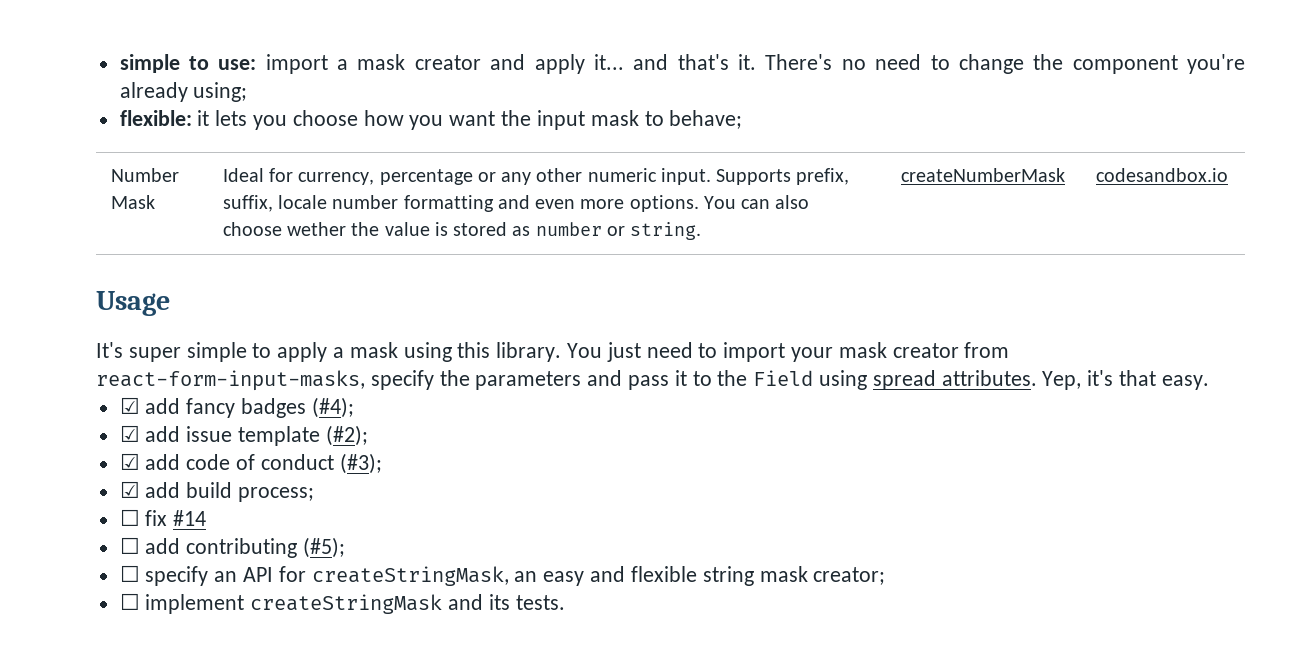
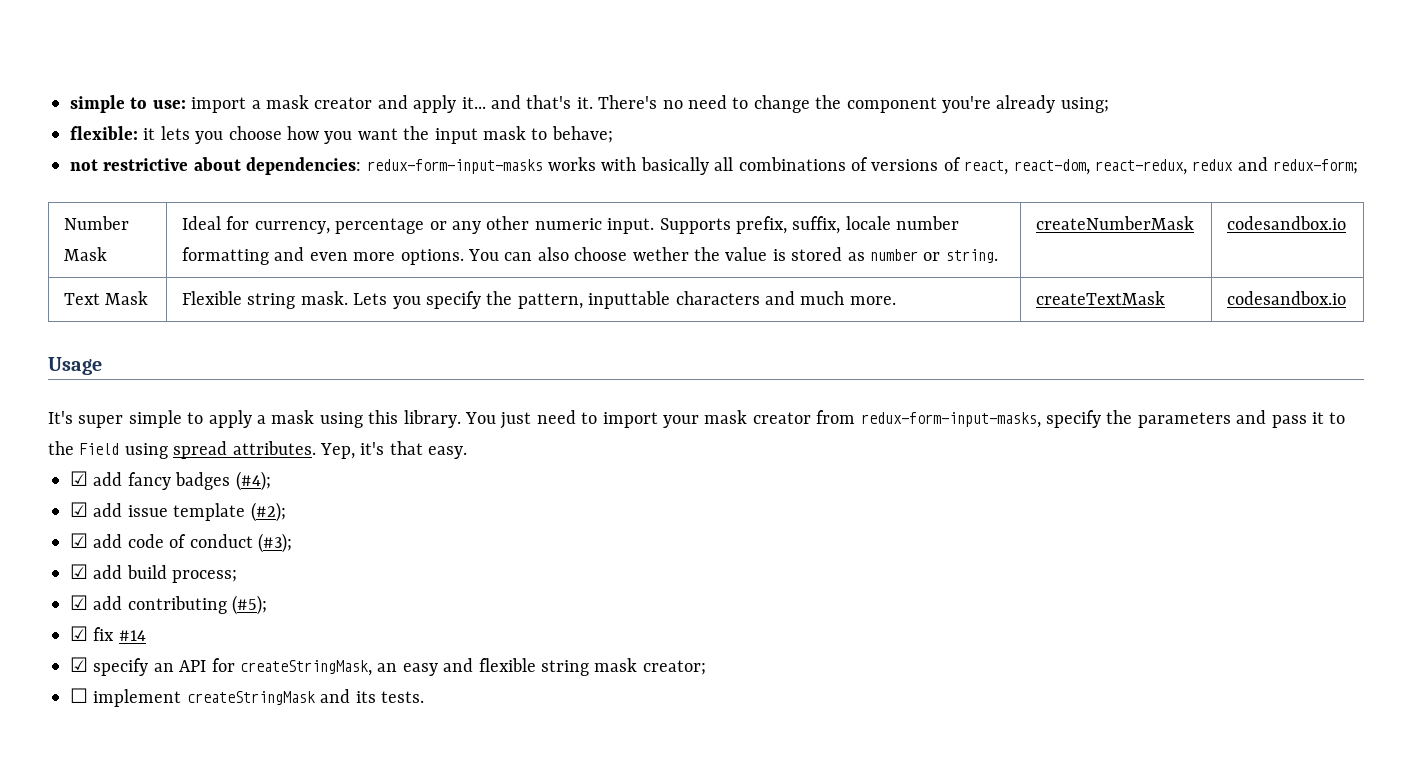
(743, 119) none -> [70,157,1359,175] // not restrictive about dependencies: redux-form-input-masks works with basically all combinations of versions of react, react-dom, react-redux, redux and redux-form;
(1228, 175) none -> [63,291,149,305] [181,291,896,309] [1035,291,1165,305] [1226,291,1346,305] // Text Mask | Flexible string mask. Lets you specify the pattern, inputtable characters and much more. | createTextMask | codesandbox.io
[96,370,365,391] react-form-input-masks, -> [860,412,1041,428] redux-form-input-masks,
[119,509,207,526] [119,537,140,554] ☐ fix #14 // ☐ -> [70,595,88,610] ☑
[119,565,140,582] ☐ -> [70,626,146,641] [70,657,88,672] ☑ fix #14 // ☑

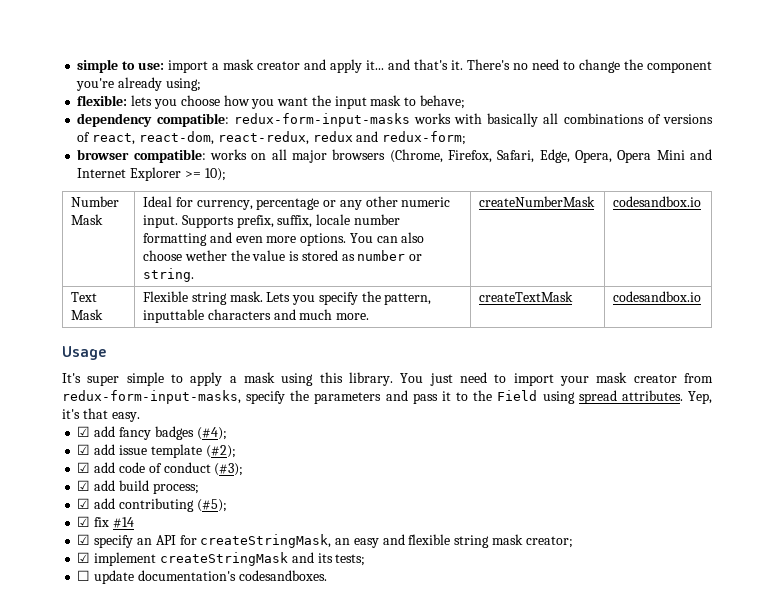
[143,128,156,140] it -> (128, 100) none
[70,157,362,175] not restrictive about dependencies: -> [77,113,229,127] dependency compatible:
(1359, 166) none -> [77,149,712,163] [77,167,226,181] // browser compatible: works on all major browsers (Chrome, Firefox, Safari, Edge, Opera, Opera Mini and Internet Explorer >= 10);
[70,688,88,703] ☐ -> [77,552,91,563] ☑
[380,691,424,703] tests. -> [335,554,366,566] [77,570,327,584] tests; // ☐ update documentation's codesandboxes.

